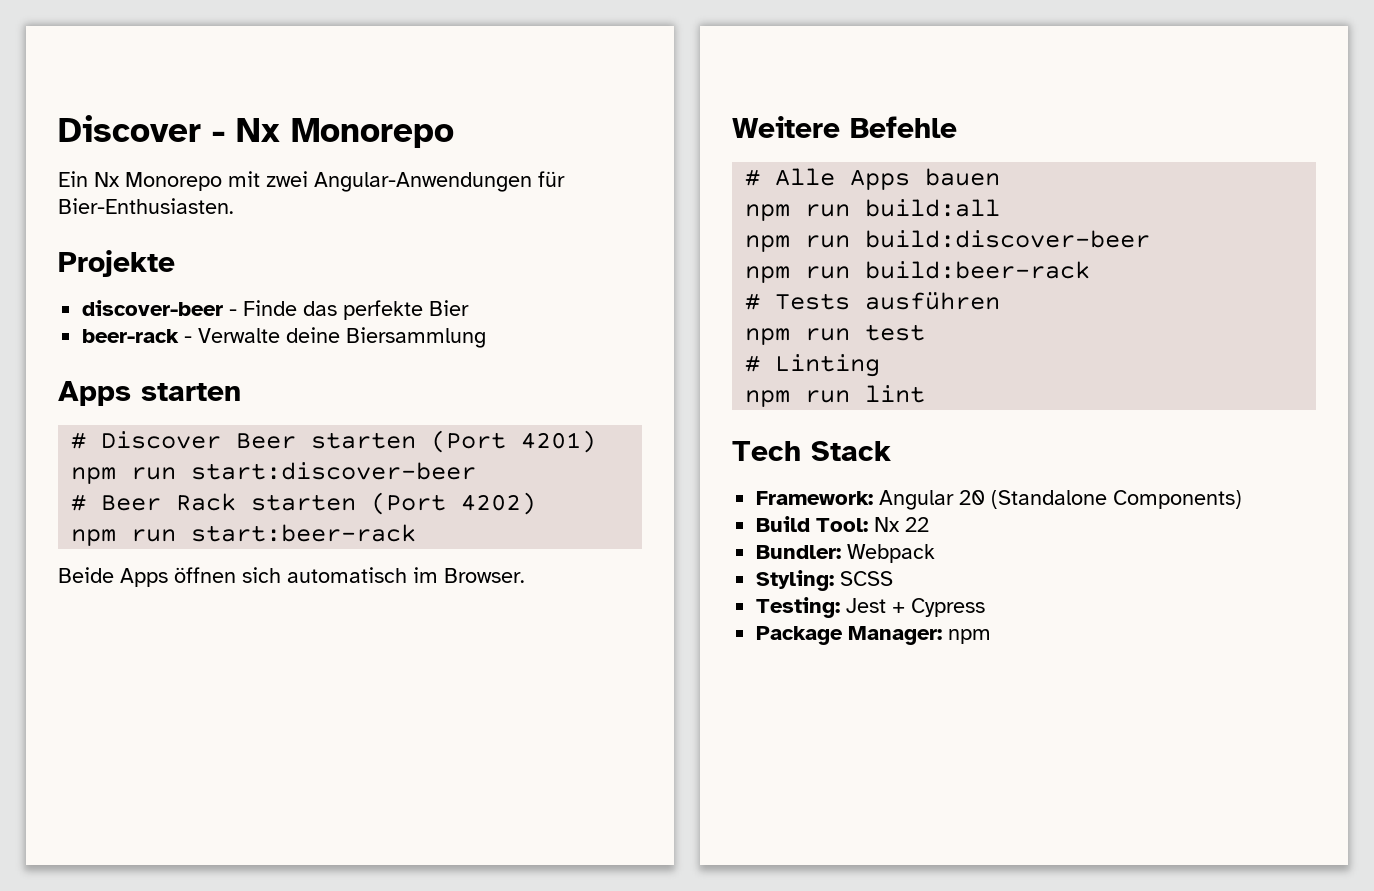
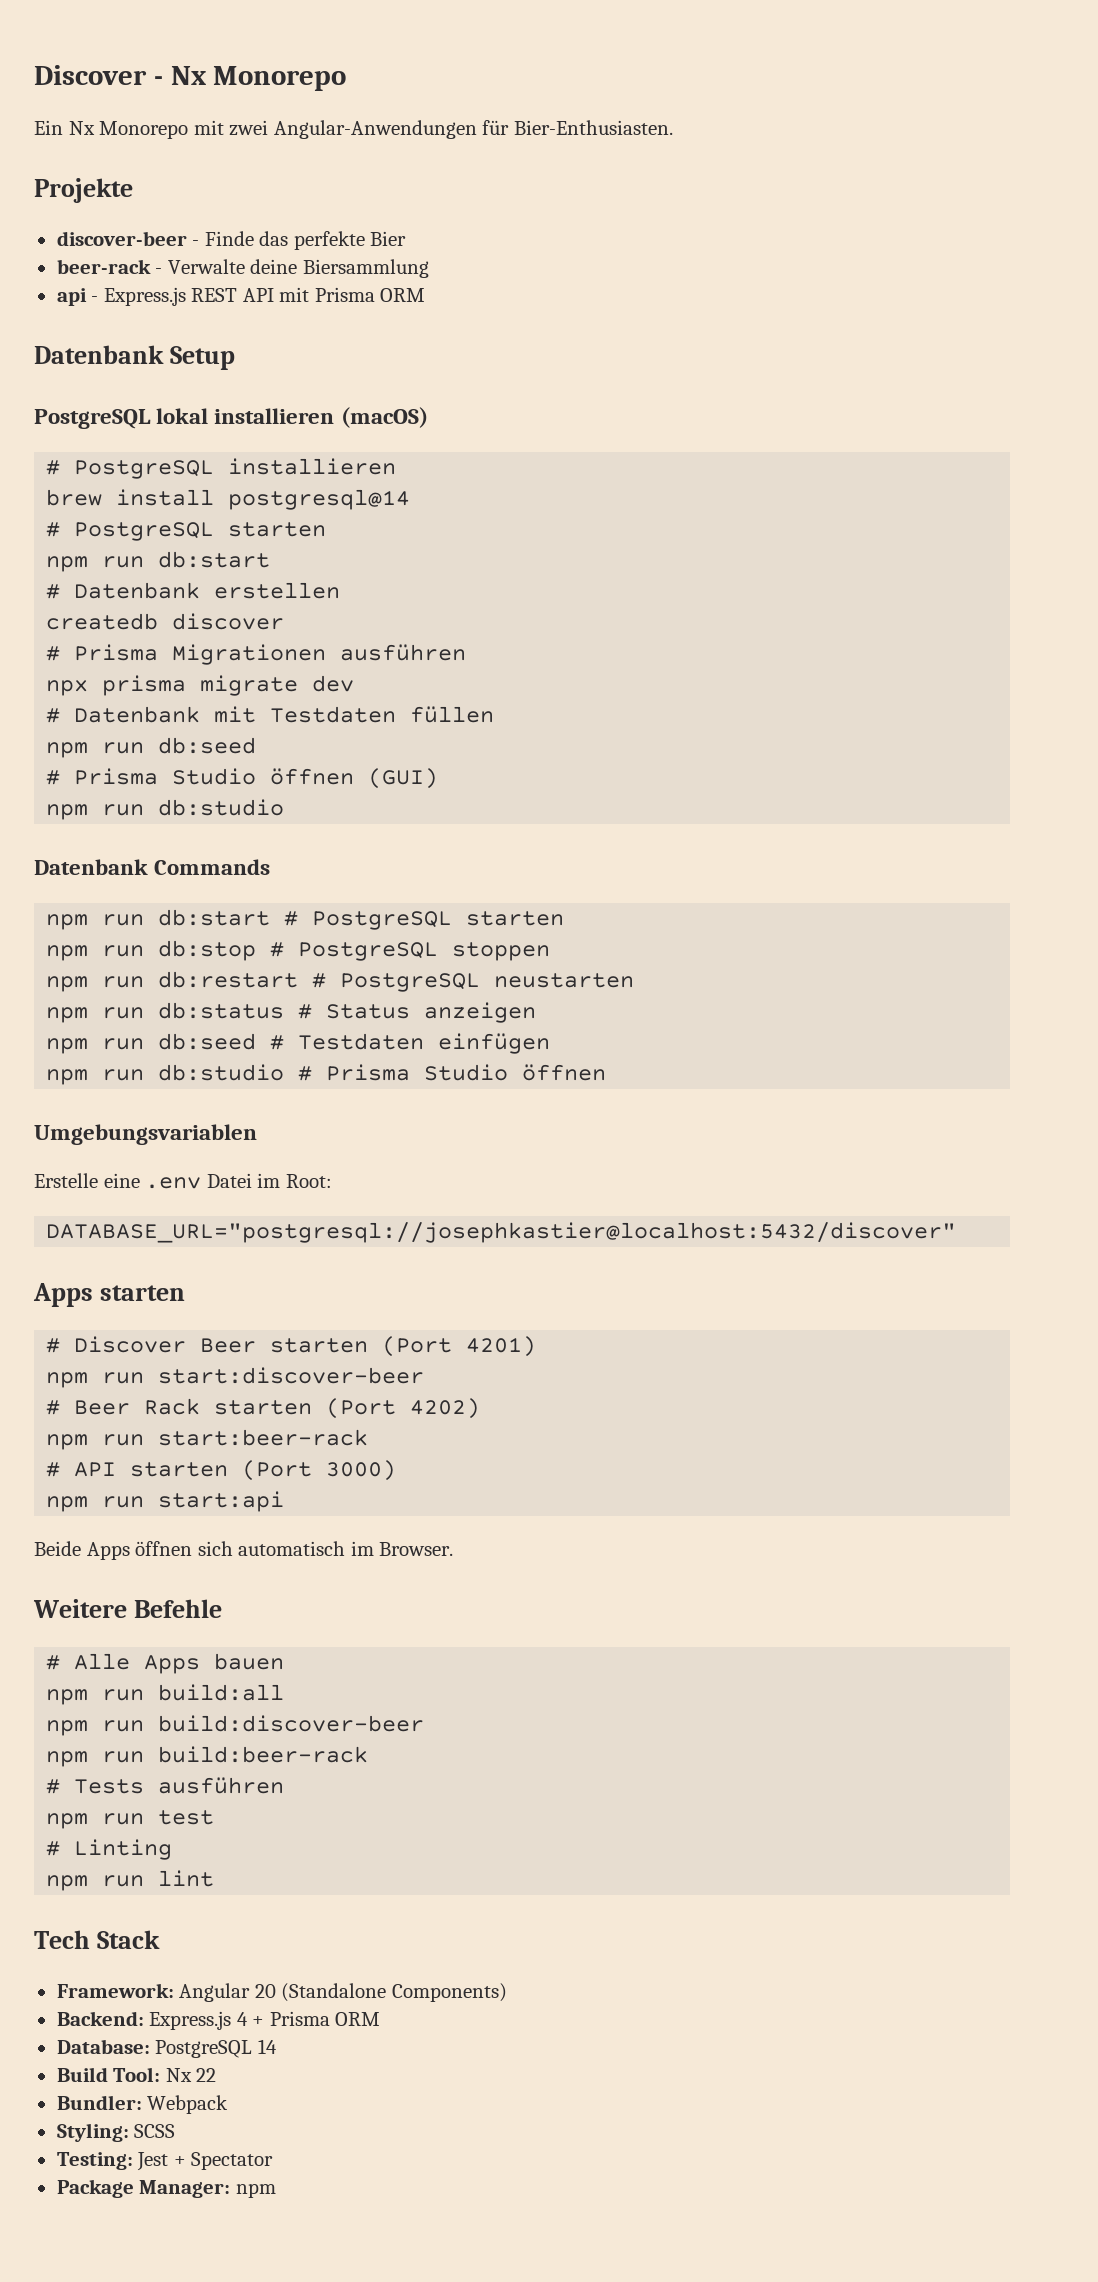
(487, 337) none -> [56,287,426,306] [34,345,235,370] [34,407,428,429] [46,458,397,479] [46,489,411,510] [46,522,327,541] [46,551,271,572] [46,582,341,599] [46,613,285,630] [46,644,467,665] [46,675,355,696] [46,706,495,723] [46,737,257,758] [46,768,439,789] [46,799,285,820] [34,859,271,875] [46,909,565,930] [46,940,551,961] [46,971,635,992] [46,1002,537,1023] [46,1033,551,1054] [46,1064,607,1085] [34,1124,257,1145] [34,1173,332,1189] [46,1222,957,1243] // api - Express.js REST API mit Prisma ORM // Datenbank Setup // PostgreSQL lokal installieren (macOS) // # PostgreSQL installieren // brew install postgresql@14 // # PostgreSQL starten // npm run db:start // # Datenbank erstellen // createdb discover // # Prisma Migrationen ausführen // npx prisma migrate dev // # Datenbank mit Testdaten füllen // npm run db:seed // # Prisma Studio öffnen (GUI) // npm run db:studio // Datenbank Commands // npm run db:start # PostgreSQL starten // npm run db:stop # PostgreSQL stoppen // npm run db:restart # PostgreSQL neustarten // npm run db:status # Status anzeigen // npm run db:seed # Testdaten einfügen // npm run db:studio # Prisma Studio öffnen // Umgebungsvariablen // Erstelle eine .env Datei im Root: // DATABASE_URL="postgresql://josephkastier@localhost:5432/discover"
(417, 533) none -> [46,1460,397,1481] [46,1491,285,1512] // # API starten (Port 3000) // npm run start:api
(1243, 499) none -> [56,2011,381,2030] [56,2039,277,2058] // Backend: Express.js 4 + Prisma ORM // Database: PostgreSQL 14
[911,598,986,617] Cypress -> [191,2152,274,2170] Spectator

